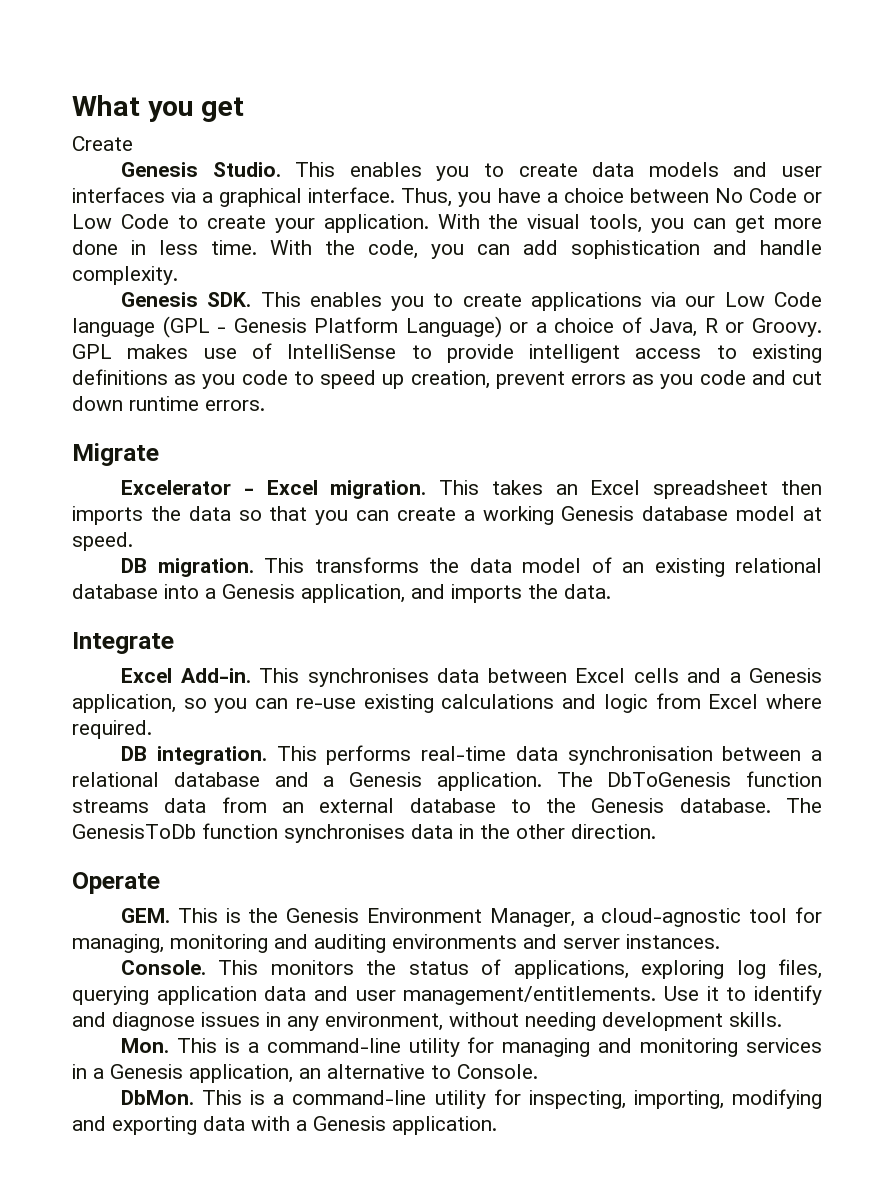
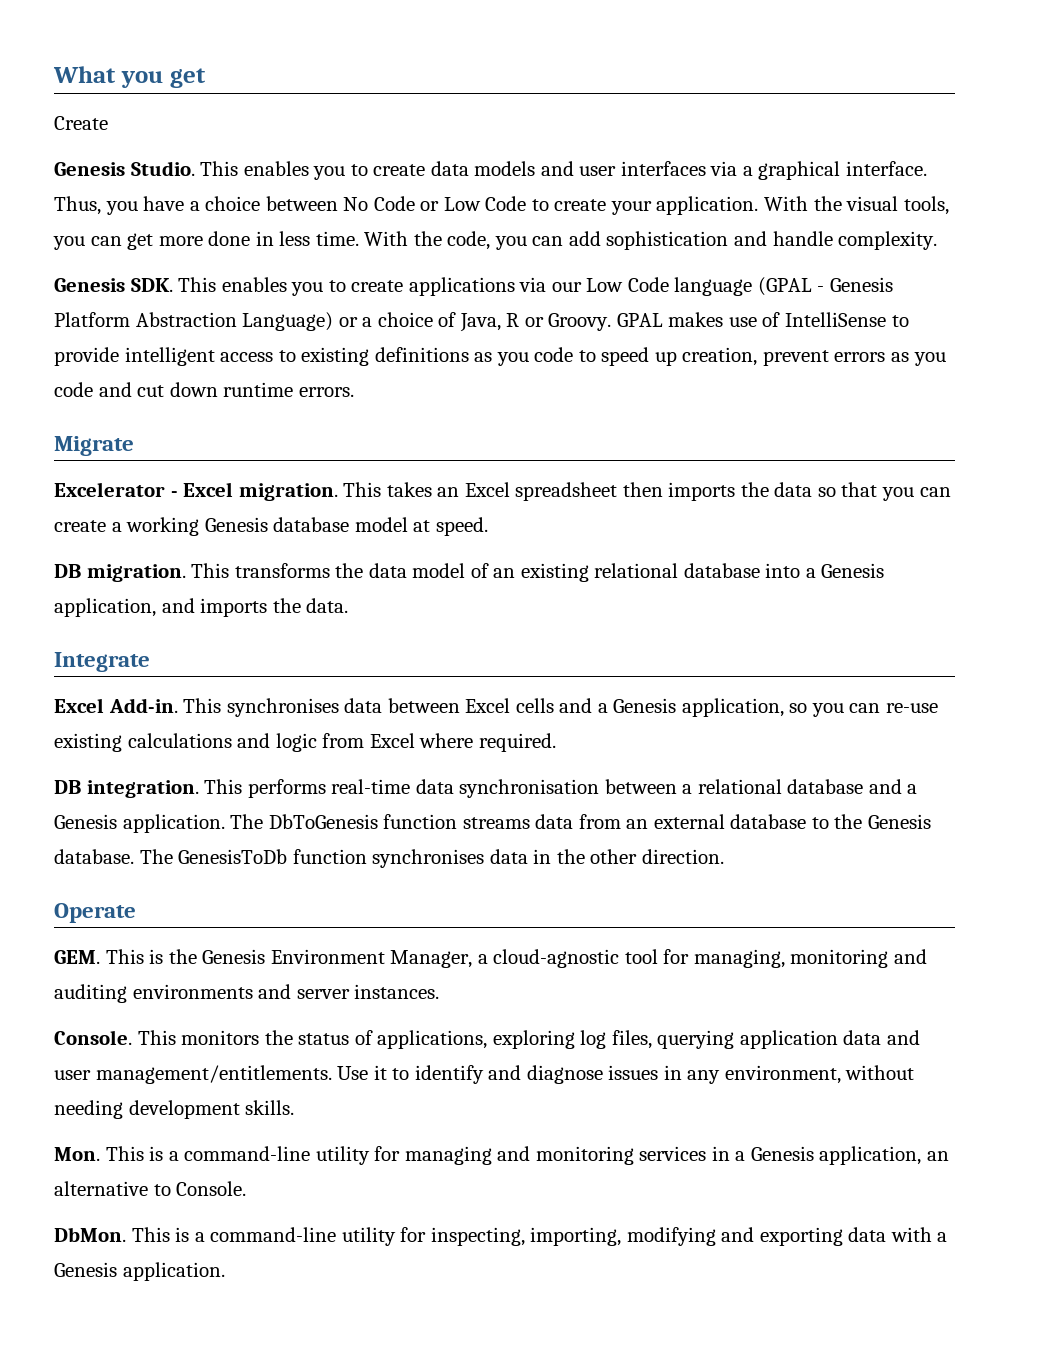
[162,316,210,338] (GPL -> [757,277,812,296] (GPAL
(399, 325) none -> [135,312,237,327] Abstraction
[72,344,112,359] GPL -> [616,313,663,327] GPAL

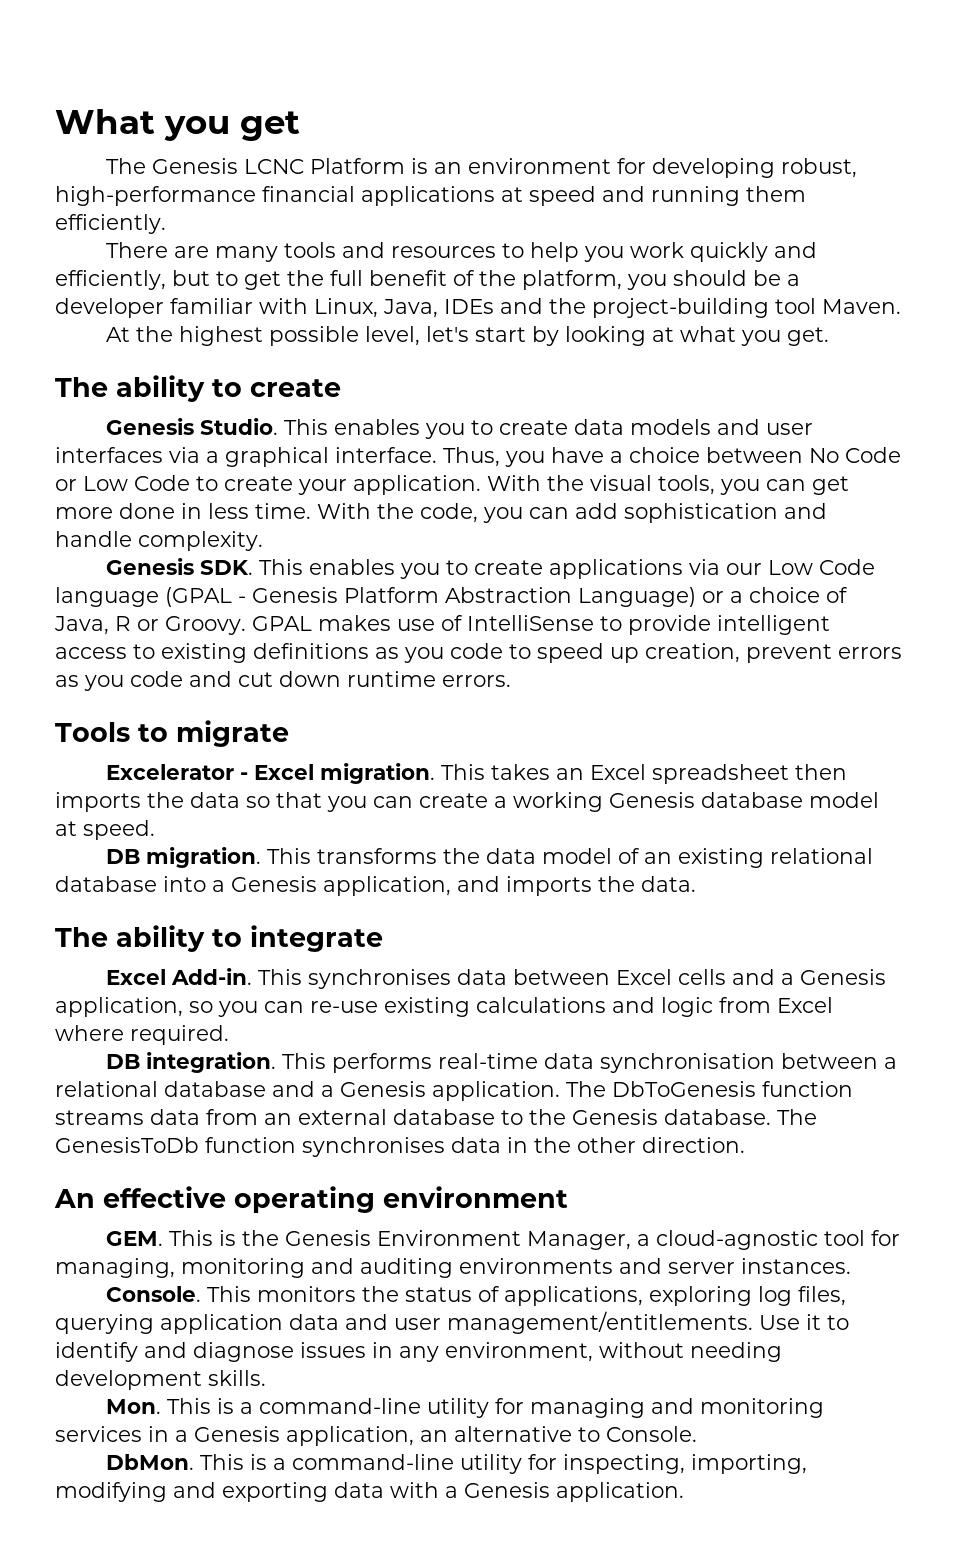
[54,116,108,130] Create -> [105,158,857,178] [55,186,806,206] [55,214,166,234] [105,242,817,262] [55,270,800,290] [55,298,901,318] [105,326,829,346] [55,375,341,402] The Genesis LCNC Platform is an environment for developing robust, high-performance financial applications at speed and running them efficiently. // There are many tools and resources to help you work quickly and efficiently, but to get the full benefit of the platform, you should be a developer familiar with Linux, Java, IDEs and the project-building tool Maven. // At the highest possible level, let's start by looking at what you get. // The ability to create
[54,436,134,456] Migrate -> [55,720,289,747] Tools to migrate
[54,652,150,672] Integrate -> [55,925,383,952] The ability to integrate
[54,903,136,923] Operate -> [54,1186,568,1213] An effective operating environment

